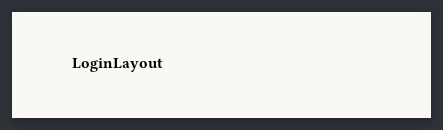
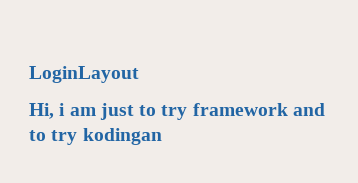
(163, 65) none -> [29,103,325,120] [29,128,162,145] // Hi, i am just to try framework and to try kodingan

